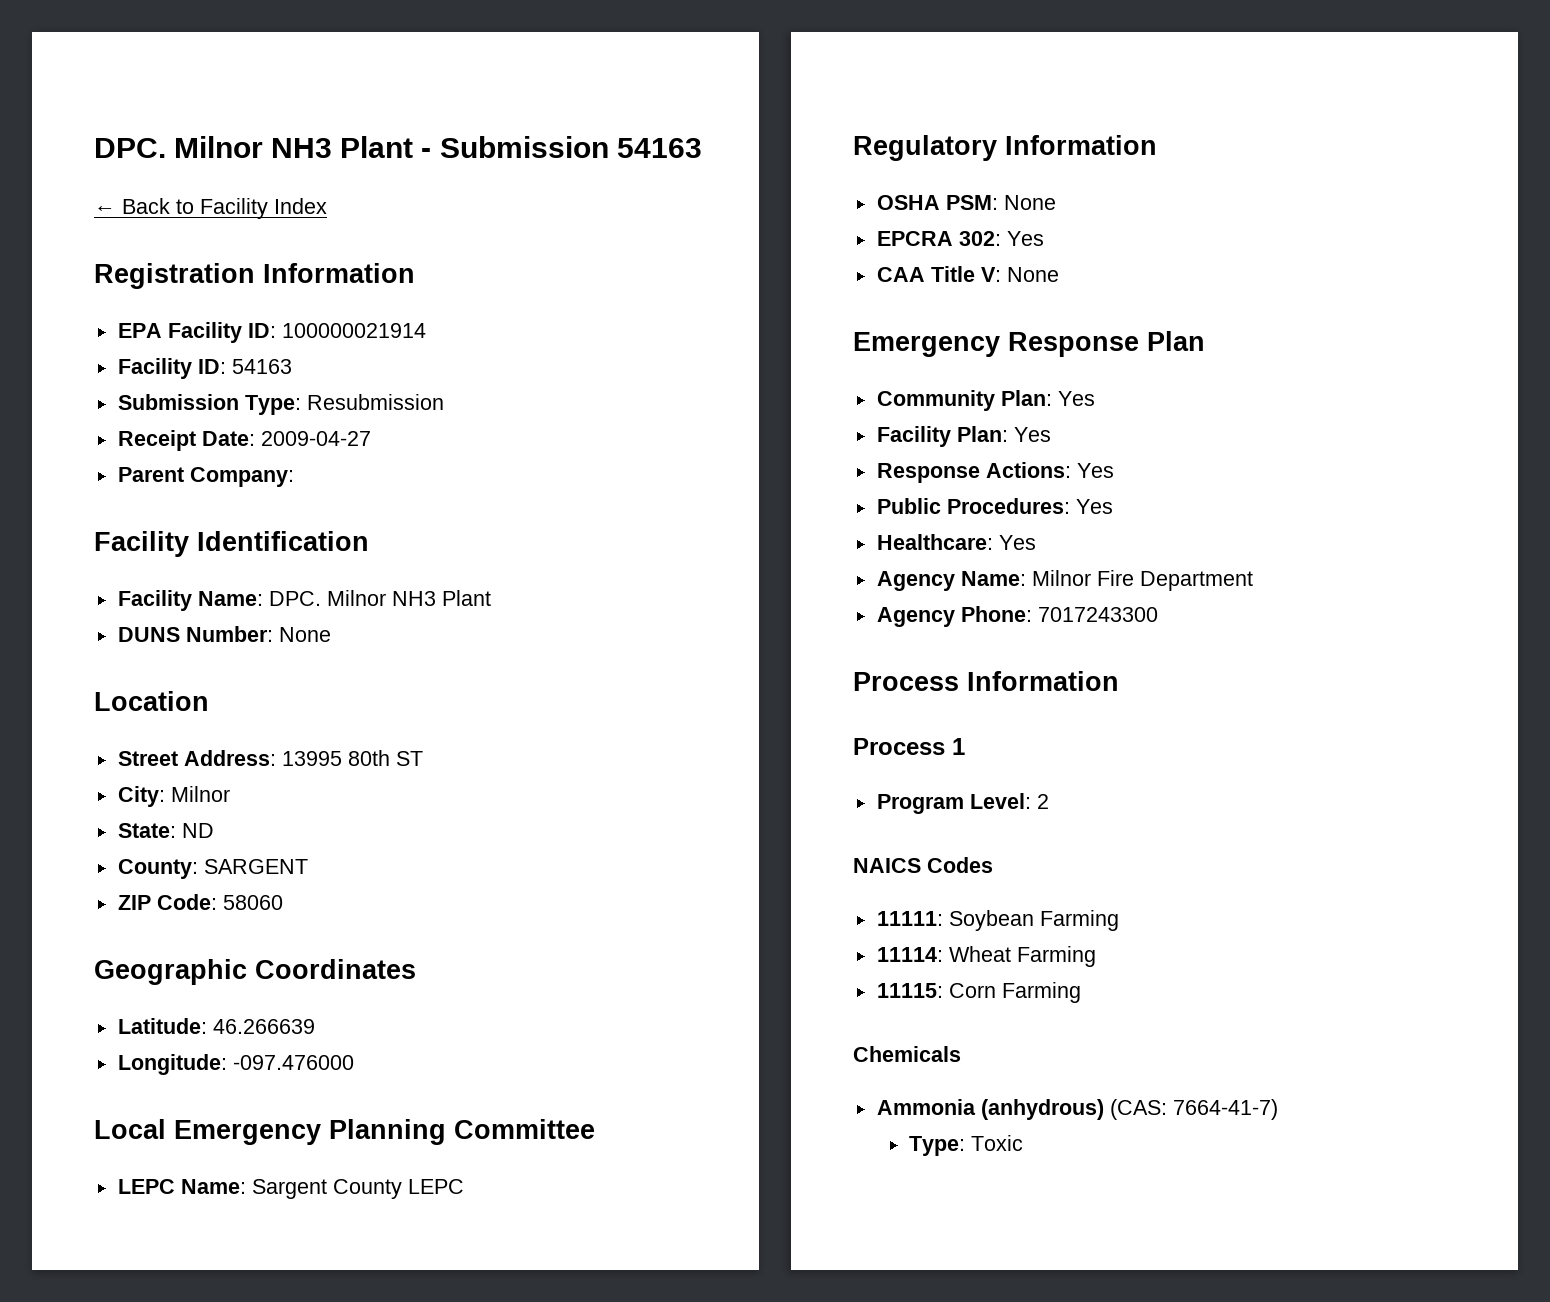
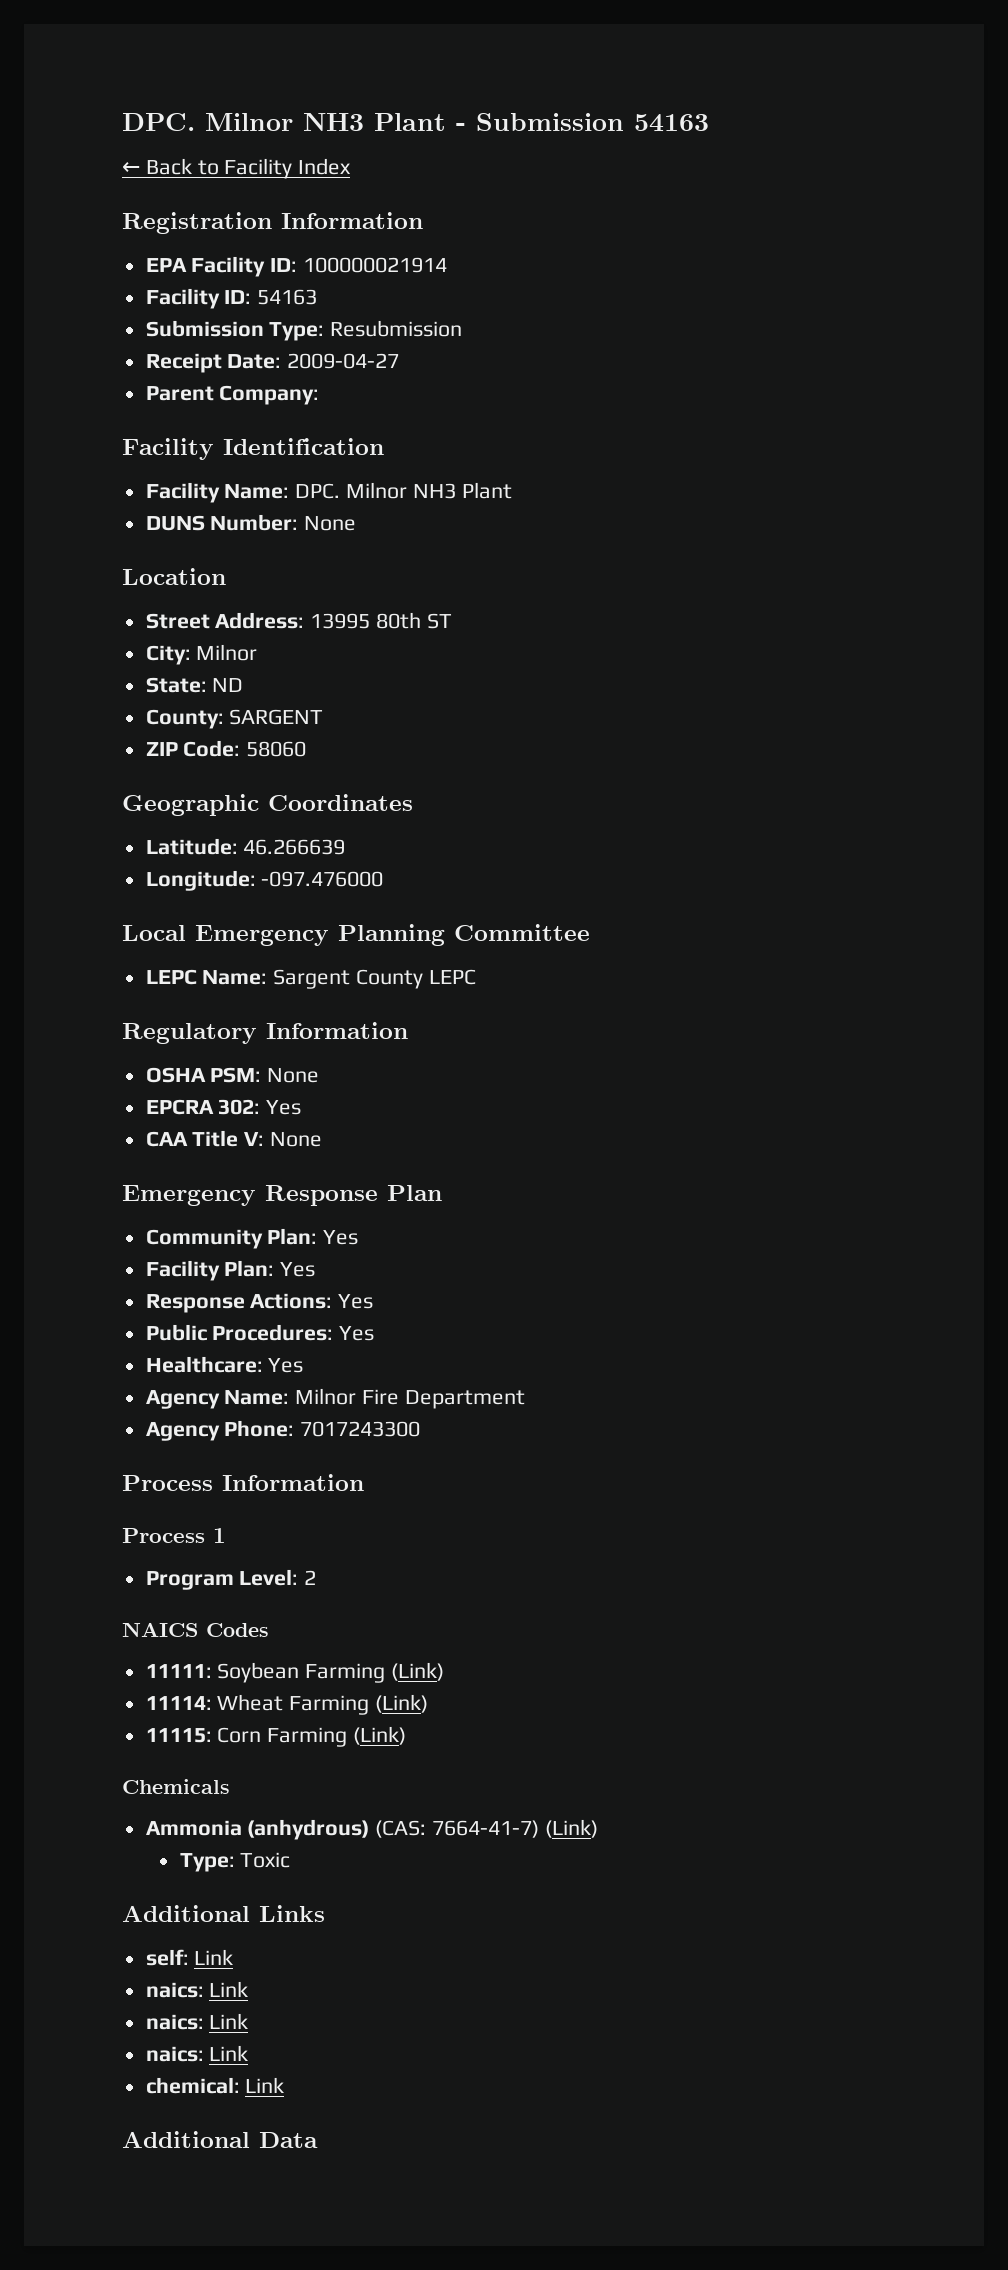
(1119, 920) none -> [391,1662,445,1681] (Link)
(1096, 956) none -> [375,1694,429,1713] (Link)
(1081, 992) none -> [353,1726,407,1745] (Link)
(1278, 1109) none -> [544,1819,598,1838] (Link)
(1024, 1143) none -> [122,1905,325,1922] [145,1949,234,1966] [145,1981,249,1998] [145,2013,249,2030] [145,2045,249,2062] [145,2077,285,2094] [122,2131,318,2148] // Additional Links // self: Link // naics: Link // naics: Link // naics: Link // chemical: Link // Additional Data

